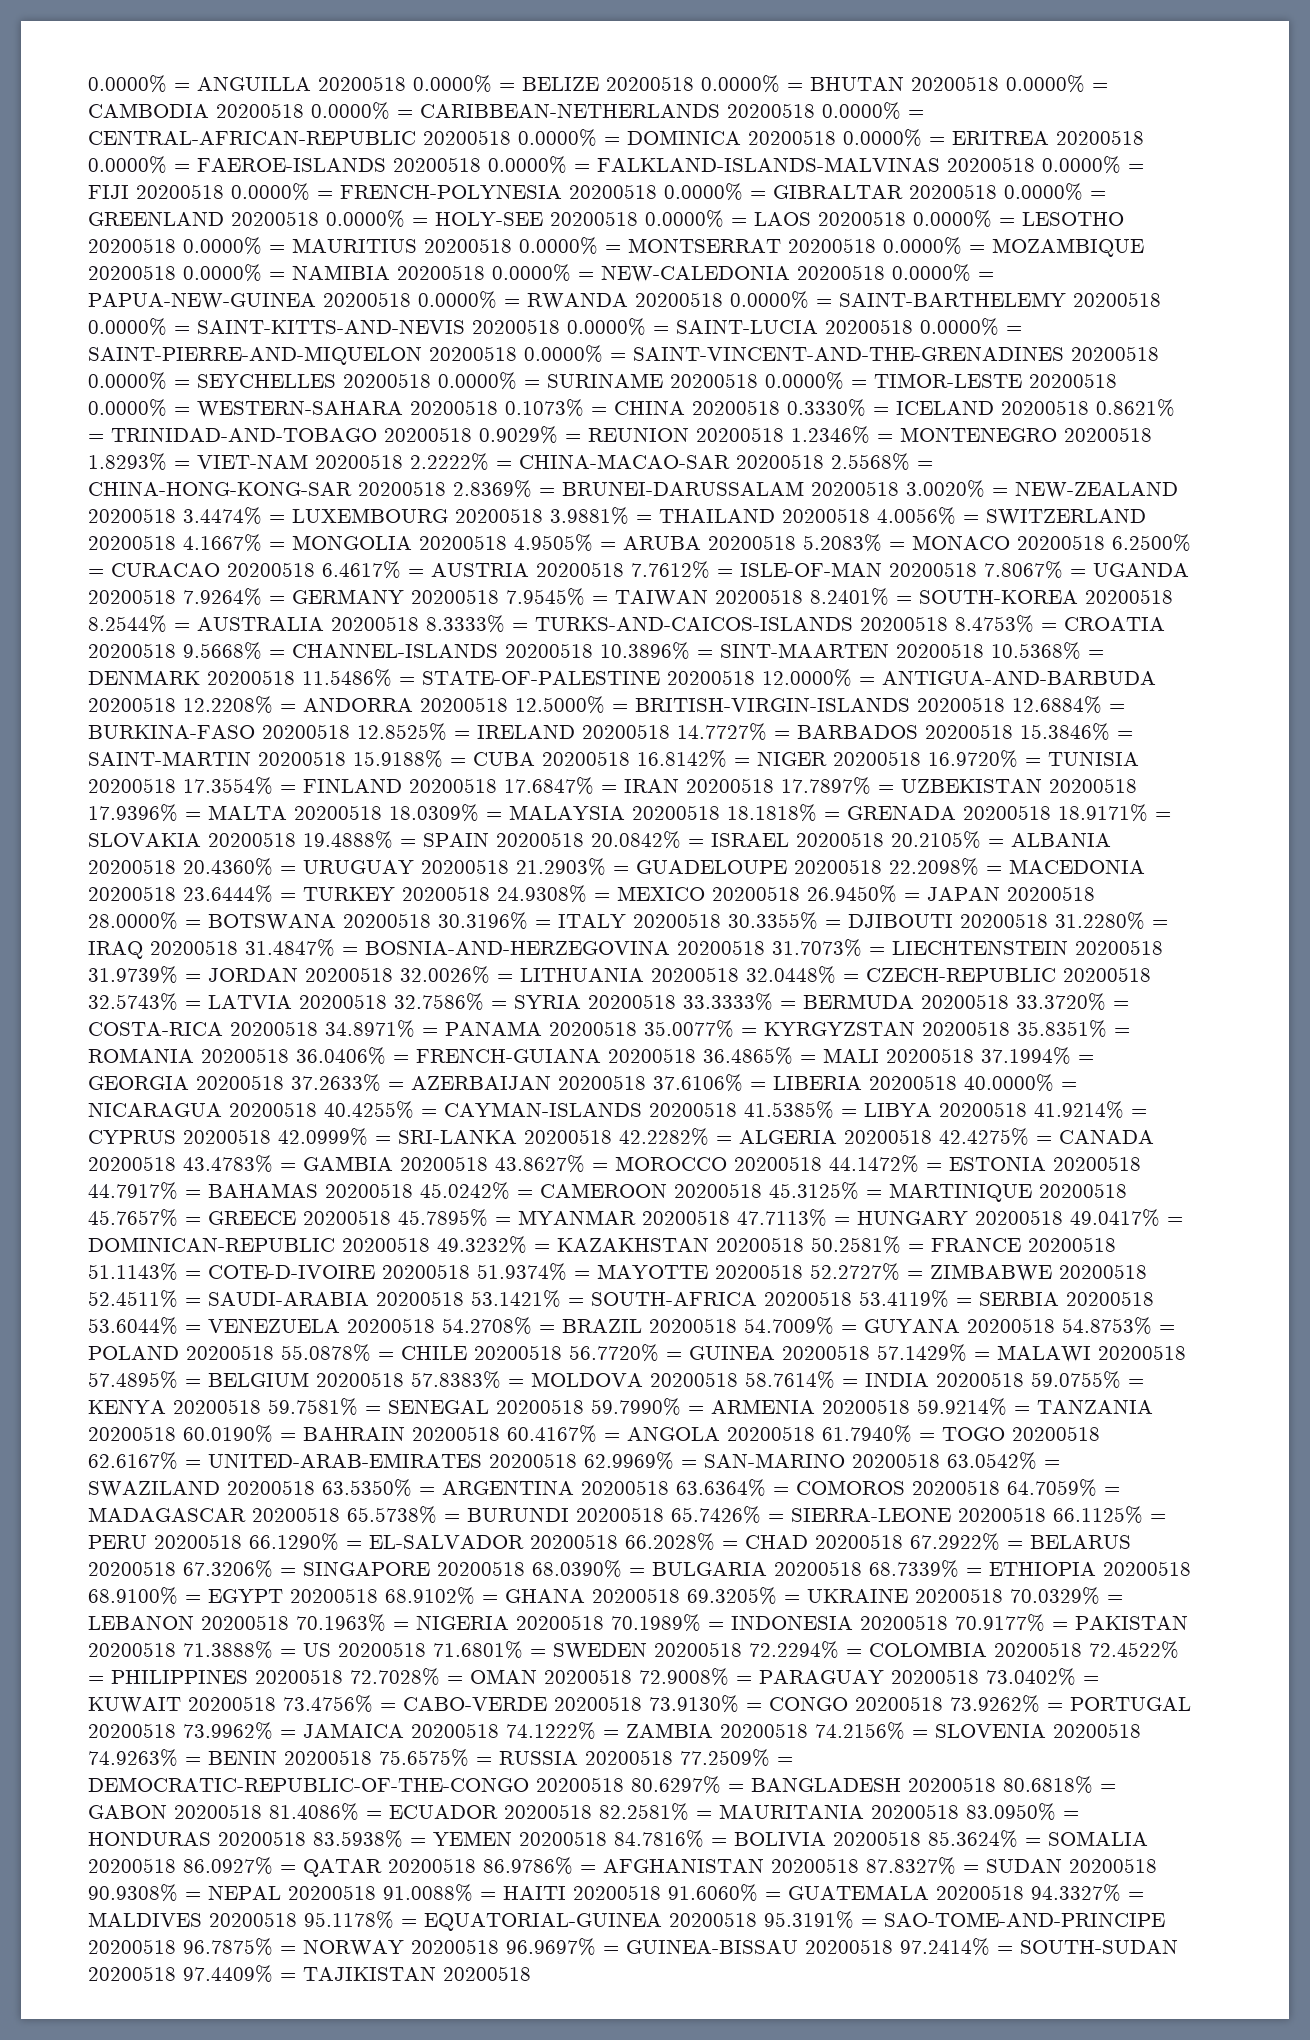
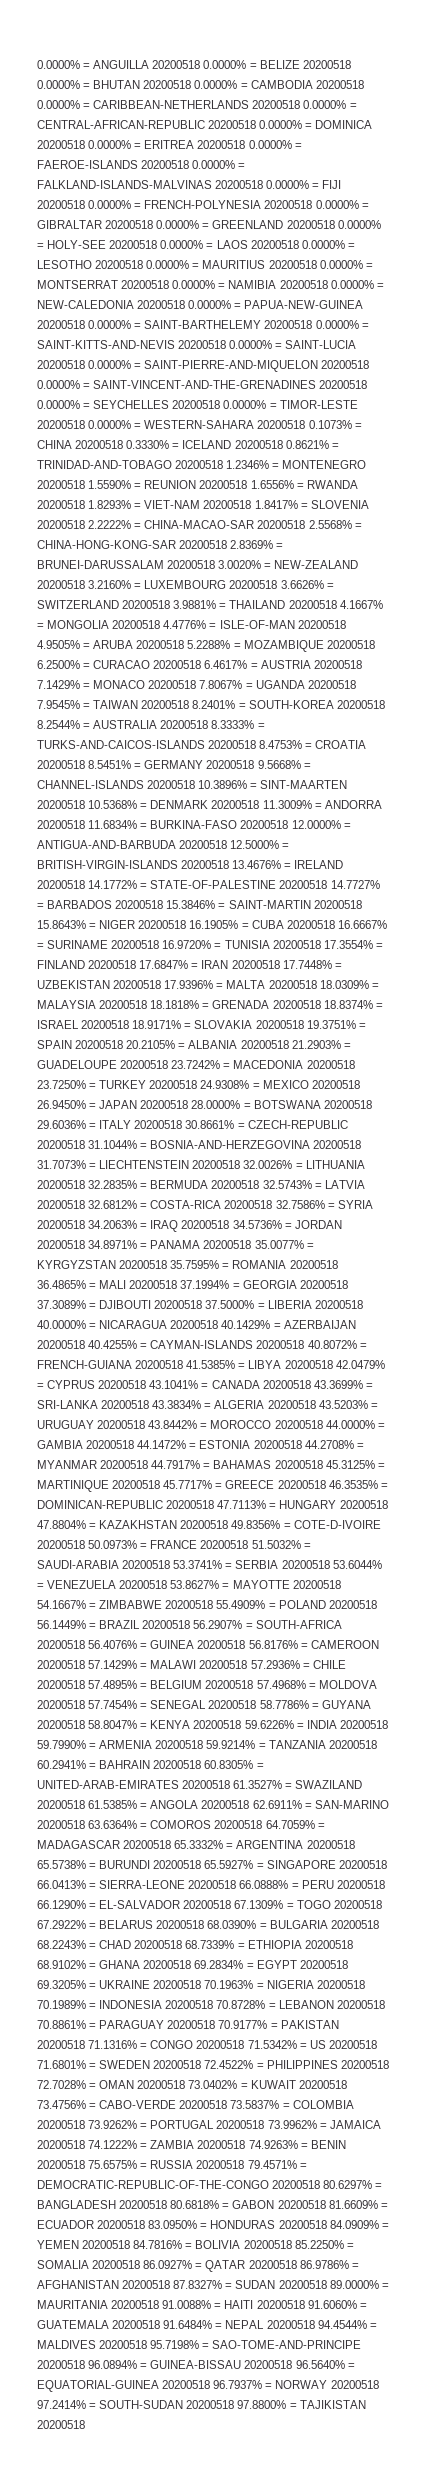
[992,238,1144,257] [88,264,285,282] MOZAMBIQUE 20200518 0.0000% = -> (226, 286) none
[527,291,832,309] RWANDA 20200518 0.0000% = -> (142, 326) none
[547,372,867,390] SURINAME 20200518 0.0000% = -> (277, 406) none
[479,426,1152,444] [88,453,308,471] 0.9029% = REUNION 20200518 1.2346% = MONTENEGRO 20200518 1.8293% = VIET-NAM -> [226,460,367,469] [37,480,358,489] [37,500,369,509] 1.2346% = MONTENEGRO 20200518 1.5590% = REUNION 20200518 1.6556% = RWANDA 20200518 1.8293% = VIET-NAM 20200518 1.8417% = SLOVENIA
[183,507,262,525] 3.4474% -> [88,580,132,589] 3.2160%
[550,507,1146,525] [88,534,412,552] 3.9881% = THAILAND 20200518 4.0056% = SWITZERLAND 20200518 4.1667% = MONGOLIA -> [280,580,334,589] [37,600,383,609] [37,620,295,629] 3.6626% = SWITZERLAND 20200518 3.9881% = THAILAND 20200518 4.1667% = MONGOLIA 20200518 4.4776% = ISLE-OF-MAN
[803,534,1010,552] 5.2083% = MONACO -> [187,640,324,652] 5.2288% = MOZAMBIQUE
[631,561,882,579] 7.7612% = ISLE-OF-MAN -> [37,680,146,689] 7.1429% = MONACO
[183,588,499,606] 7.9264% = GERMANY 20200518 -> (356, 684) none
(176, 650) none -> [88,760,255,769] 8.5451% = GERMANY 20200518
[302,669,660,687] 11.5486% = STATE-OF-PALESTINE -> [262,800,382,809] [37,820,238,829] 11.3009% = ANDORRA 20200518 11.6834% = BURKINA-FASO
[183,696,1125,714] [88,723,575,741] 12.2208% = ANDORRA 20200518 12.5000% = BRITISH-VIRGIN-ISLANDS 20200518 12.6884% = BURKINA-FASO 20200518 12.8525% = IRELAND -> [230,840,290,849] [37,860,344,869] [37,880,277,889] 12.5000% = BRITISH-VIRGIN-ISLANDS 20200518 13.4676% = IRELAND 20200518 14.1772% = STATE-OF-PALESTINE
[353,750,827,768] 15.9188% = CUBA 20200518 16.8142% = NIGER -> [37,920,387,929] [37,940,109,949] 15.8643% = NIGER 20200518 16.1905% = CUBA 20200518 16.6667% = SURINAME
[781,777,871,795] 17.7897% -> [282,960,332,969] 17.7448%
(1051, 812) none -> [323,1000,383,1009] [37,1020,130,1029] 18.8374% = ISRAEL 20200518
[303,831,393,849] 19.4888% -> [306,1020,356,1029] 19.3751%
[591,831,1111,849] [88,858,414,876] 20.0842% = ISRAEL 20200518 20.2105% = ALBANIA 20200518 20.4360% = URUGUAY -> [126,1040,238,1049] 20.2105% = ALBANIA
[889,858,979,876] 22.2098% -> [171,1060,221,1069] 23.7242%
[183,885,273,903] 23.6444% -> [37,1080,86,1089] 23.7250%
[438,912,528,930] 30.3196% -> [37,1120,86,1129] 29.6036%
[728,912,1168,930] [88,939,335,959] 30.3355% = DJIBOUTI 20200518 31.2280% = IRAQ 20200518 31.4847% -> [185,1120,348,1129] [37,1140,138,1149] 30.8661% = CZECH-REPUBLIC 20200518 31.1044%
[88,966,393,984] 31.9739% = JORDAN 20200518 -> (241, 1164) none
[746,966,1056,984] 32.0448% = CZECH-REPUBLIC -> [88,1180,209,1189] 32.2835% = BERMUDA
[394,993,1129,1011] [88,1022,223,1036] 32.7586% = SYRIA 20200518 33.3333% = BERMUDA 20200518 33.3720% = COSTA-RICA -> [88,1200,373,1209] [37,1220,342,1232] 32.6812% = COSTA-RICA 20200518 32.7586% = SYRIA 20200518 34.2063% = IRAQ 20200518 34.5736% = JORDAN
[1017,1020,1107,1038] 35.8351% -> [170,1260,220,1269] 35.7595%
[296,1047,696,1065] 36.0406% = FRENCH-GUIANA 20200518 -> (338, 1264) none
[291,1074,743,1092] 37.2633% = AZERBAIJAN 20200518 37.6106% -> [37,1300,255,1309] 37.3089% = DJIBOUTI 20200518 37.5000%
[324,1101,642,1119] 40.4255% = CAYMAN-ISLANDS -> [221,1320,356,1329] [37,1340,367,1349] [37,1360,132,1369] 40.1429% = AZERBAIJAN 20200518 40.4255% = CAYMAN-ISLANDS 20200518 40.8072% = FRENCH-GUIANA
[1034,1101,1124,1119] 41.9214% -> [335,1360,385,1369] 42.0479%
[278,1128,368,1146] 42.0999% -> [149,1380,363,1389] 43.1041% = CANADA 20200518 43.3699%
[619,1128,709,1146] 42.2282% -> [152,1400,202,1409] 43.3834%
[939,1128,1154,1146] [88,1155,1141,1173] [88,1182,667,1200] 42.4275% = CANADA 20200518 43.4783% = GAMBIA 20200518 43.8627% = MOROCCO 20200518 44.1472% = ESTONIA 20200518 44.7917% = BAHAMAS 20200518 45.0242% = CAMEROON -> [318,1400,378,1409] [37,1420,385,1429] [37,1440,364,1449] [37,1460,272,1469] 43.5203% = URUGUAY 20200518 43.8442% = MOROCCO 20200518 44.0000% = GAMBIA 20200518 44.1472% = ESTONIA 20200518 44.2708% = MYANMAR 20200518 44.7917% = BAHAMAS
[88,1209,178,1227] 45.7657% -> [163,1480,213,1489] 45.7717%
[398,1209,636,1227] 45.7895% = MYANMAR -> [328,1480,388,1489] [37,1500,163,1509] 46.3535% = DOMINICAN-REPUBLIC
[1070,1209,1183,1227] [88,1236,1116,1254] [88,1263,1147,1281] [88,1290,949,1308] 49.0417% = DOMINICAN-REPUBLIC 20200518 49.3232% = KAZAKHSTAN 20200518 50.2581% = FRANCE 20200518 51.1143% = COTE-D-IVOIRE 20200518 51.9374% = MAYOTTE 20200518 52.2727% = ZIMBABWE 20200518 52.4511% = SAUDI-ARABIA 20200518 53.1421% = SOUTH-AFRICA 20200518 53.4119% -> [37,1520,381,1529] [37,1540,311,1549] [37,1560,223,1569] 47.8804% = KAZAKHSTAN 20200518 49.8356% = COTE-D-IVOIRE 20200518 50.0973% = FRANCE 20200518 51.5032% = SAUDI-ARABIA 20200518 53.3741%
[442,1317,1175,1335] [88,1344,1091,1362] 54.2708% = BRAZIL 20200518 54.7009% = GUYANA 20200518 54.8753% = POLAND 20200518 55.0878% = CHILE 20200518 56.7720% = GUINEA 20200518 57.1429% = MALAWI -> [170,1580,341,1589] [37,1600,377,1609] [37,1620,342,1629] [37,1640,379,1649] [37,1660,346,1669] 53.8627% = MAYOTTE 20200518 54.1667% = ZIMBABWE 20200518 55.4909% = POLAND 20200518 56.1449% = BRAZIL 20200518 56.2907% = SOUTH-AFRICA 20200518 56.4076% = GUINEA 20200518 56.8176% = CAMEROON 20200518 57.1429% = MALAWI 20200518 57.2936% = CHILE
[411,1371,501,1389] 57.8383% -> [256,1680,306,1689] 57.4968%
[745,1371,1144,1389] [88,1398,489,1416] 58.7614% = INDIA 20200518 59.0755% = KENYA 20200518 59.7581% = SENEGAL -> [88,1700,371,1709] [37,1720,337,1729] 57.7454% = SENEGAL 20200518 58.7786% = GUYANA 20200518 58.8047% = KENYA 20200518 59.6226% = INDIA
[183,1425,273,1443] 60.0190% -> [37,1760,86,1769] 60.2941%
[507,1425,1100,1443] [88,1452,1060,1470] [88,1479,574,1497] 60.4167% = ANGOLA 20200518 61.7940% = TOGO 20200518 62.6167% = UNITED-ARAB-EMIRATES 20200518 62.9969% = SAN-MARINO 20200518 63.0542% = SWAZILAND 20200518 63.5350% = ARGENTINA -> [204,1760,264,1769] [37,1780,363,1789] [37,1800,389,1809] 60.8305% = UNITED-ARAB-EMIRATES 20200518 61.3527% = SWAZILAND 20200518 61.5385% = ANGOLA 20200518 62.6911% = SAN-MARINO
[347,1506,761,1524] 65.5738% = BURUNDI 20200518 65.7426% -> [174,1840,355,1849] [37,1860,387,1869] [37,1880,86,1889] 65.3332% = ARGENTINA 20200518 65.5738% = BURUNDI 20200518 65.5927% = SINGAPORE 20200518 66.0413%
[1053,1506,1143,1524] 66.1125% -> [239,1880,289,1889] 66.0888%
[625,1533,808,1551] 66.2028% = CHAD -> [234,1900,331,1909] 67.1309% = TOGO
[183,1560,1191,1578] [88,1587,1123,1605] [88,1615,194,1630] 67.3206% = SINGAPORE 20200518 68.0390% = BULGARIA 20200518 68.7339% = ETHIOPIA 20200518 68.9100% = EGYPT 20200518 68.9102% = GHANA 20200518 69.3205% = UKRAINE 20200518 70.0329% = LEBANON -> [207,1920,379,1929] [37,1940,353,1949] [37,1960,348,1969] [37,1980,151,1989] 68.0390% = BULGARIA 20200518 68.2243% = CHAD 20200518 68.7339% = ETHIOPIA 20200518 68.9102% = GHANA 20200518 69.2834% = EGYPT 20200518 69.3205% = UKRAINE
[955,1614,1188,1632] [88,1641,273,1659] 70.9177% = PAKISTAN 20200518 71.3888% -> [216,2000,385,2009] [37,2020,339,2029] [37,2040,297,2049] 70.8728% = LEBANON 20200518 70.8861% = PARAGUAY 20200518 70.9177% = PAKISTAN 20200518 71.1316% = CONGO 20200518 71.5342%
[749,1641,1082,1659] 72.2294% = COLOMBIA 20200518 -> (202, 2064) none
[639,1668,979,1686] 72.9008% = PARAGUAY 20200518 -> (186, 2084) none
[649,1695,848,1713] 73.9130% = CONGO -> [230,2100,354,2109] 73.5837% = COLOMBIA
[815,1722,1141,1740] 74.2156% = SLOVENIA 20200518 -> (246, 2144) none
[680,1749,770,1767] 77.2509% -> [247,2160,297,2169] 79.4571%
[269,1803,359,1821] 81.4086% -> [328,2200,378,2209] 81.6609%
[599,1803,959,1821] 82.2581% = MAURITANIA 20200518 -> (146, 2224) none
[313,1830,403,1848] 83.5938% -> [329,2220,379,2229] 84.0909%
[928,1830,1018,1848] 85.3624% -> [294,2240,344,2249] 85.2250%
[88,1884,281,1902] 90.9308% = NEPAL -> [329,2280,389,2289] [37,2300,108,2309] 89.0000% = MAURITANIA
[1031,1884,1144,1902] [88,1911,1165,1931] [88,1938,798,1956] 94.3327% = MALDIVES 20200518 95.1178% = EQUATORIAL-GUINEA 20200518 95.3191% = SAO-TOME-AND-PRINCIPE 20200518 96.7875% = NORWAY 20200518 96.9697% = GUINEA-BISSAU -> [163,2320,377,2329] [37,2340,362,2349] [37,2360,355,2369] [37,2380,328,2392] 91.6484% = NEPAL 20200518 94.4544% = MALDIVES 20200518 95.7198% = SAO-TOME-AND-PRINCIPE 20200518 96.0894% = GUINEA-BISSAU 20200518 96.5640% = EQUATORIAL-GUINEA 20200518 96.7937% = NORWAY
[183,1965,273,1983] 97.4409% -> [237,2400,287,2409] 97.8800%

